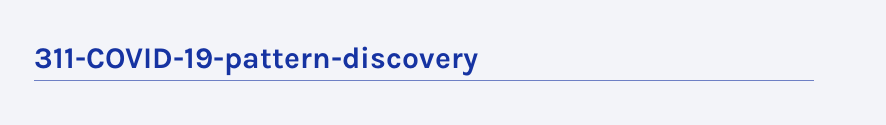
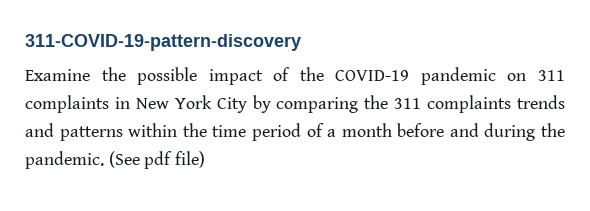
(478, 61) none -> [25,67,565,85] [25,95,565,113] [25,123,565,141] [25,151,206,169] // Examine the possible impact of the COVID-19 pandemic on 311 complaints in New York City by comparing the 311 complaints trends and patterns within the time period of a month before and during the pandemic. (See pdf file)

